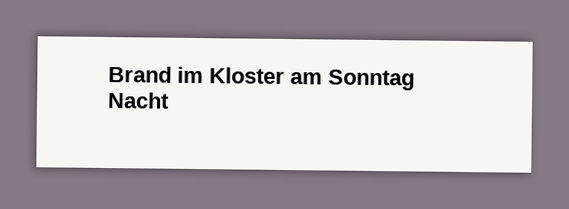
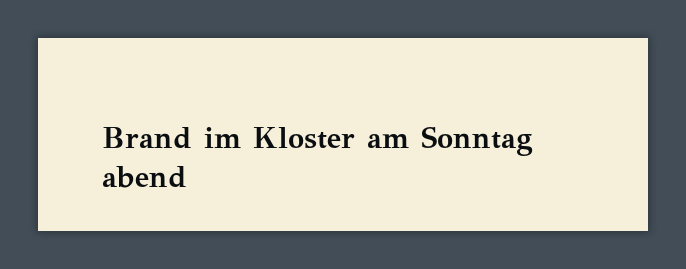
[107,92,170,109] Nacht -> [102,166,187,188] abend

